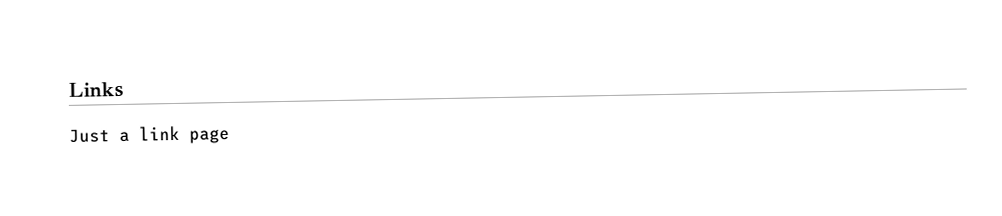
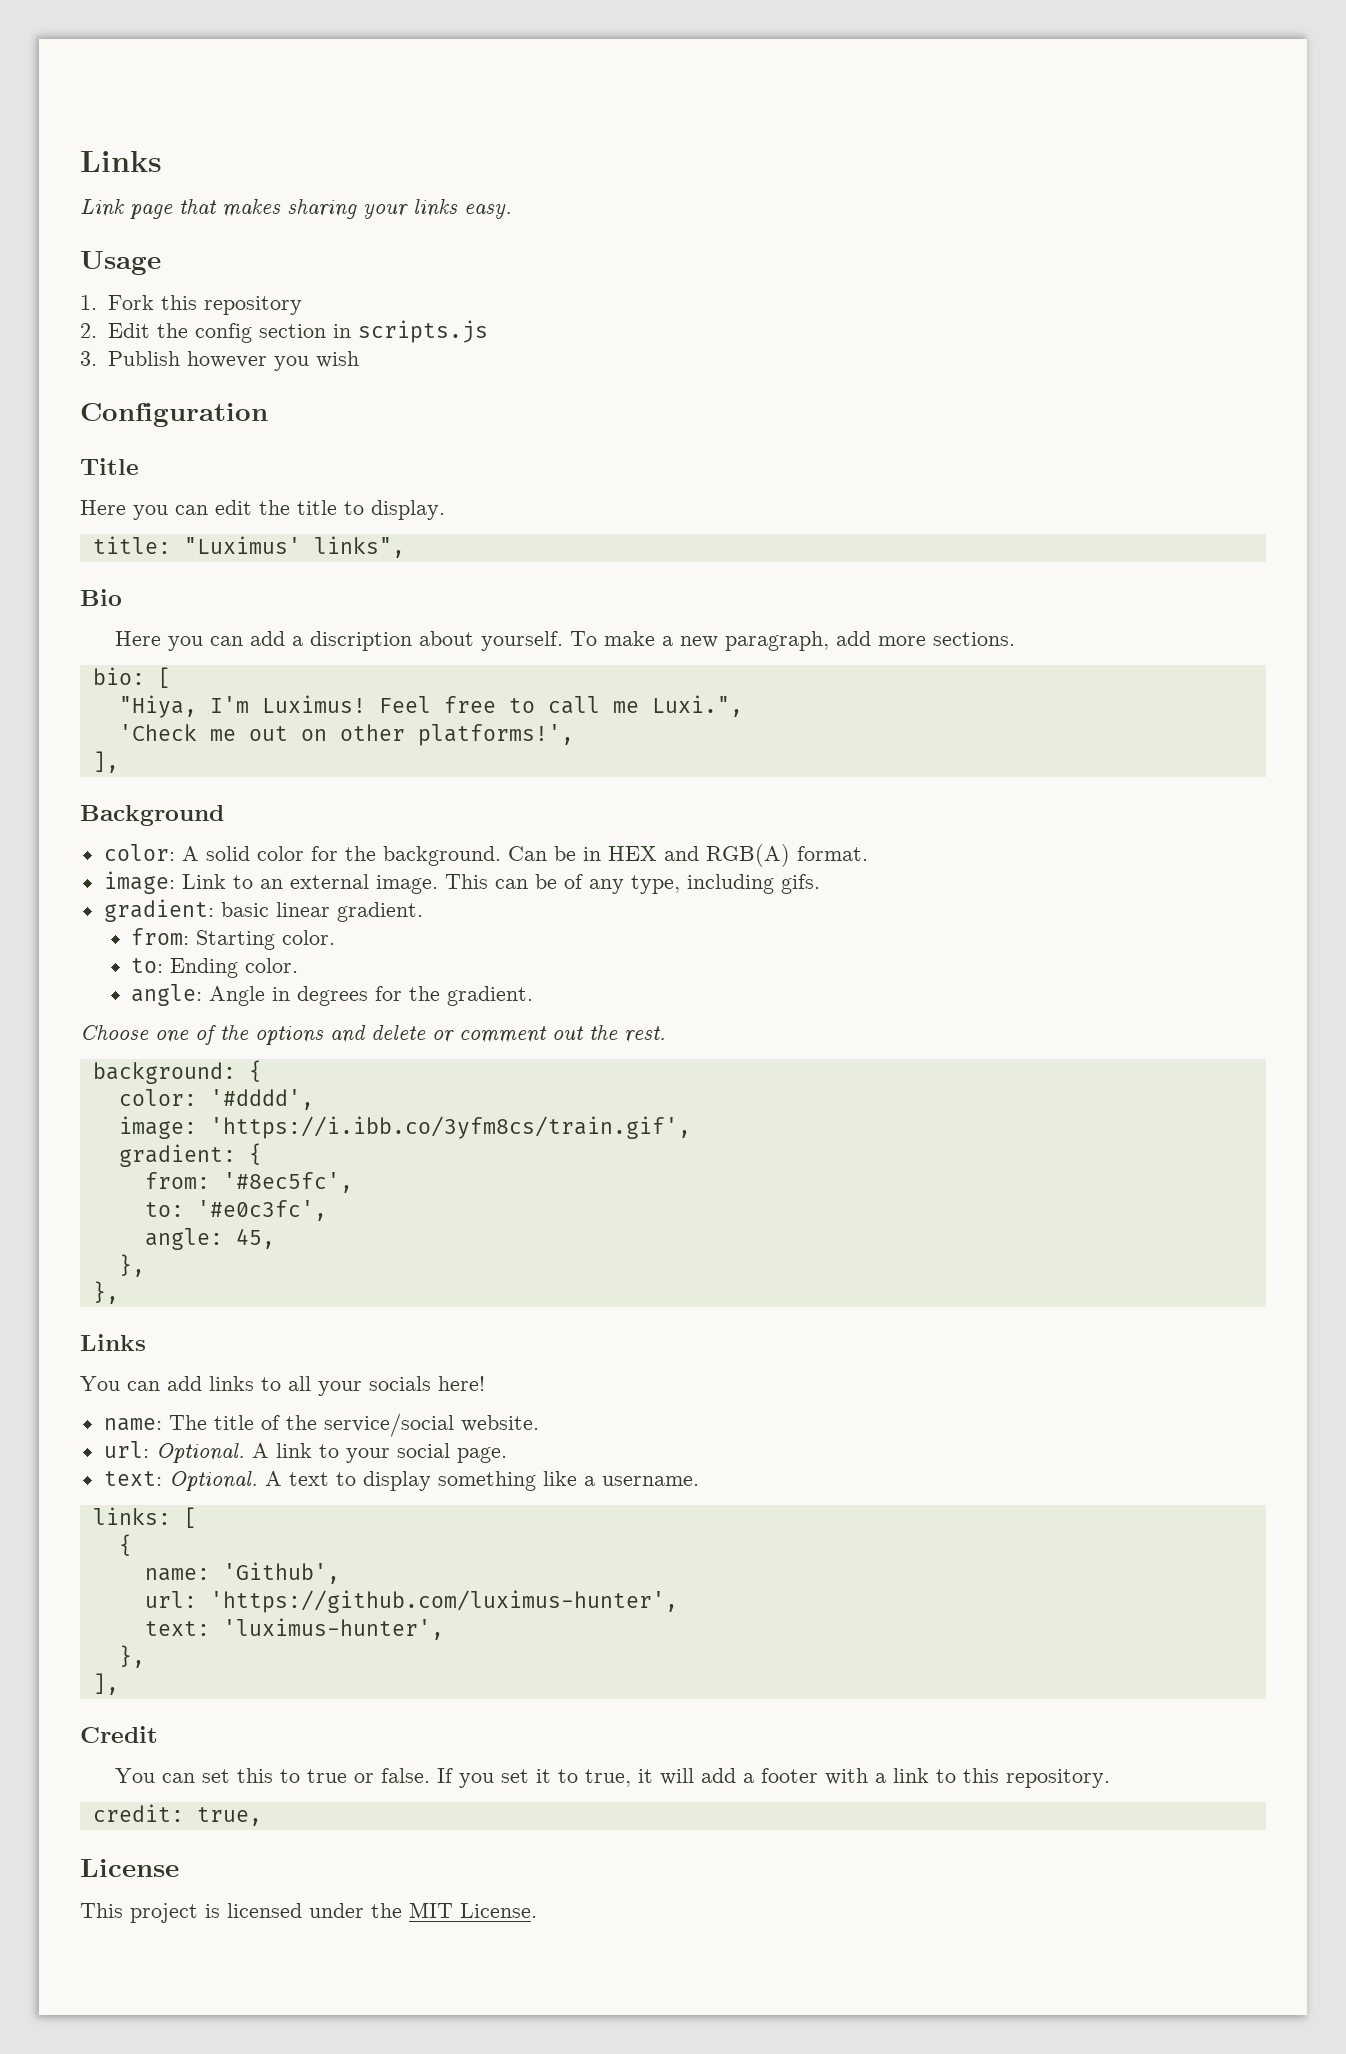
[68,81,124,98] [69,125,230,144] Links // Just a link page -> [80,151,162,172] [80,199,512,219] [80,251,161,275] [80,295,302,315] [80,320,488,343] [80,351,359,371] [80,403,268,427] [80,458,139,475] [80,500,445,520] [92,536,405,558] [80,589,122,606] [114,631,1015,651] [92,667,171,688] [118,695,743,718] [118,724,574,746] [92,751,119,773] [80,805,224,826] [103,844,868,867] [103,871,820,894] [103,899,423,922] [131,928,336,950] [131,958,299,978] [131,984,534,1006] [80,1025,666,1045] [92,1060,262,1084] [118,1089,314,1110] [118,1116,691,1139] [118,1143,262,1167] [144,1172,353,1193] [144,1200,327,1221] [144,1228,275,1250] [118,1254,145,1277] [92,1281,119,1304] [80,1334,146,1351] [80,1376,485,1396] [103,1413,539,1437] [103,1441,507,1463] [103,1471,699,1491] [92,1507,197,1528] [118,1534,132,1556] [144,1562,340,1584] [144,1590,678,1613] [144,1618,444,1640] [118,1645,145,1668] [92,1673,119,1695] [80,1726,158,1743] [114,1768,1110,1788] [92,1804,262,1826] [80,1859,179,1877] [80,1902,537,1923] Links // Link page that makes sharing your links easy. // Usage // 1. Fork this repository // 2. Edit the config section in scripts.js // 3. Publish however you wish // Configuration // Title // Here you can edit the title to display. // title: "Luximus' links", // Bio // Here you can add a discription about yourself. To make a new paragraph, add more sections. // bio: [ // "Hiya, I'm Luximus! Feel free to call me Luxi.", // 'Check me out on other platforms!', // ], // Background // color: A solid color for the background. Can be in HEX and RGB(A) format. // image: Link to an external image. This can be of any type, including gifs. // gradient: basic linear gradient. // from: Starting color. // to: Ending color. // angle: Angle in degrees for the gradient. // Choose one of the options and delete or comment out the rest. // background: { // color: '#dddd', // image: 'https://i.ibb.co/3yfm8cs/train.gif', // gradient: { // from: '#8ec5fc', // to: '#e0c3fc', // angle: 45, // }, // }, // Links // You can add links to all your socials here! // name: The title of the service/social website. // url: Optional. A link to your social page. // text: Optional. A text to display something like a username. // links: [ // { // name: 'Github', // url: 'https://github.com/luximus-hunter', // text: 'luximus-hunter', // }, // ], // Credit // You can set this to true or false. If you set it to true, it will add a footer with a link to this repository. // credit: true, // License // This project is licensed under the MIT License.

